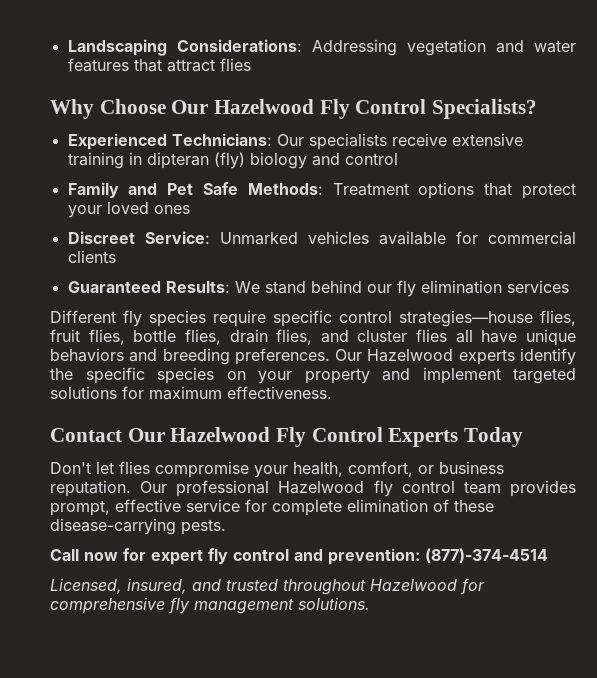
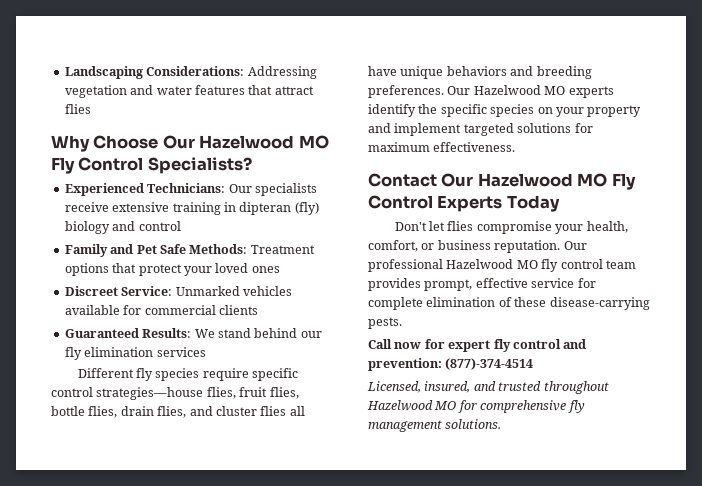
(315, 106) none -> [298,135,329,149] MO
(454, 355) none -> [544,86,566,95] MO
(271, 434) none -> [577,173,608,187] MO
(365, 487) none -> [516,260,538,269] MO
(457, 585) none -> [434,401,457,410] MO

